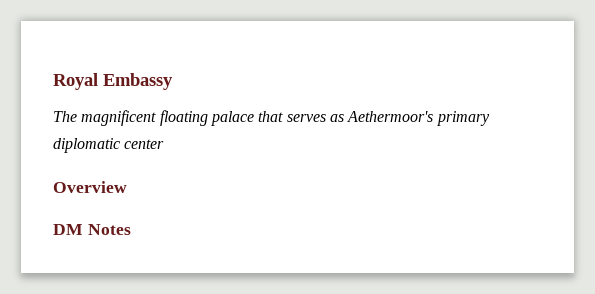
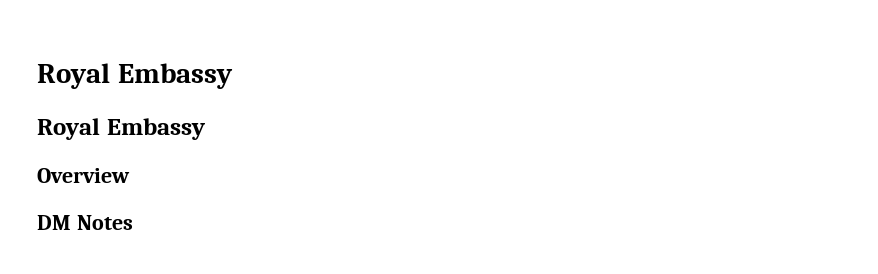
[53,73,173,90] [53,110,490,126] [53,138,165,153] Royal Embassy // The magnificent floating palace that serves as Aethermoor's primary diplomatic center -> [37,63,233,89] [37,118,206,140] Royal Embassy // Royal Embassy

